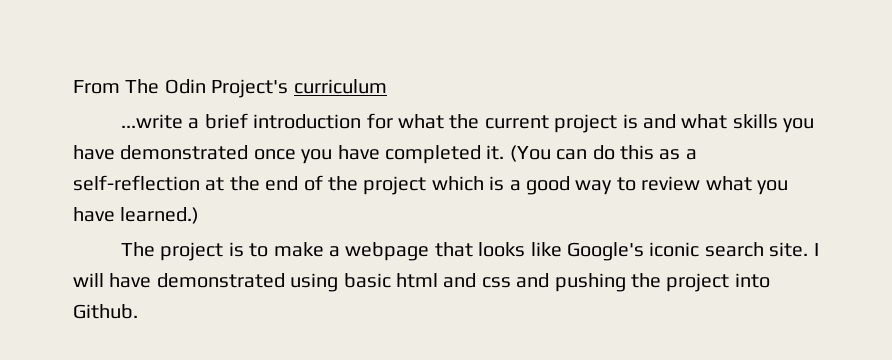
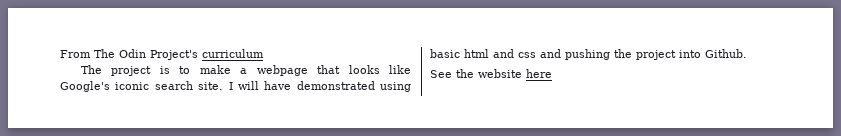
[120,113,815,133] [73,145,697,164] [73,175,788,195] [73,207,200,224] // ...write a brief introduction for what the current project is and what skills you have demonstrated once you have completed it. (You can do this as a self-reflection at the end of the project which is a good way to review what you have learned.) -> (264, 53) none
(138, 311) none -> [430,69,552,78] // See the website here

